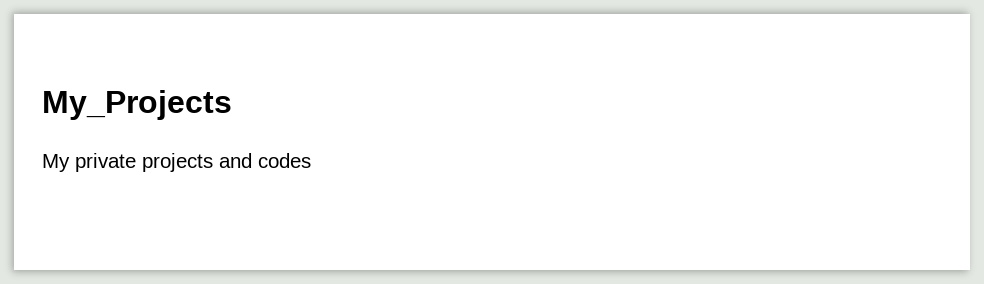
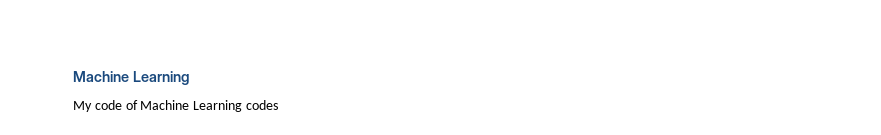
[42,90,232,120] My_Projects -> [73,71,190,85] Machine Learning
[75,153,252,172] private projects and -> [94,100,243,112] code of Machine Learning

